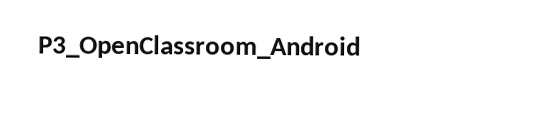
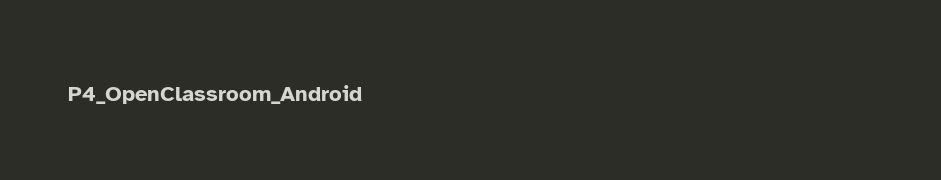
[38,34,361,60] P3_OpenClassroom_Android -> [68,85,362,104] P4_OpenClassroom_Android

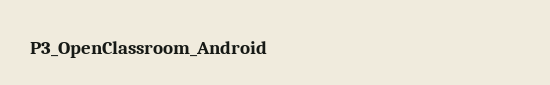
[68,85,362,104] P4_OpenClassroom_Android -> [30,41,267,58] P3_OpenClassroom_Android

